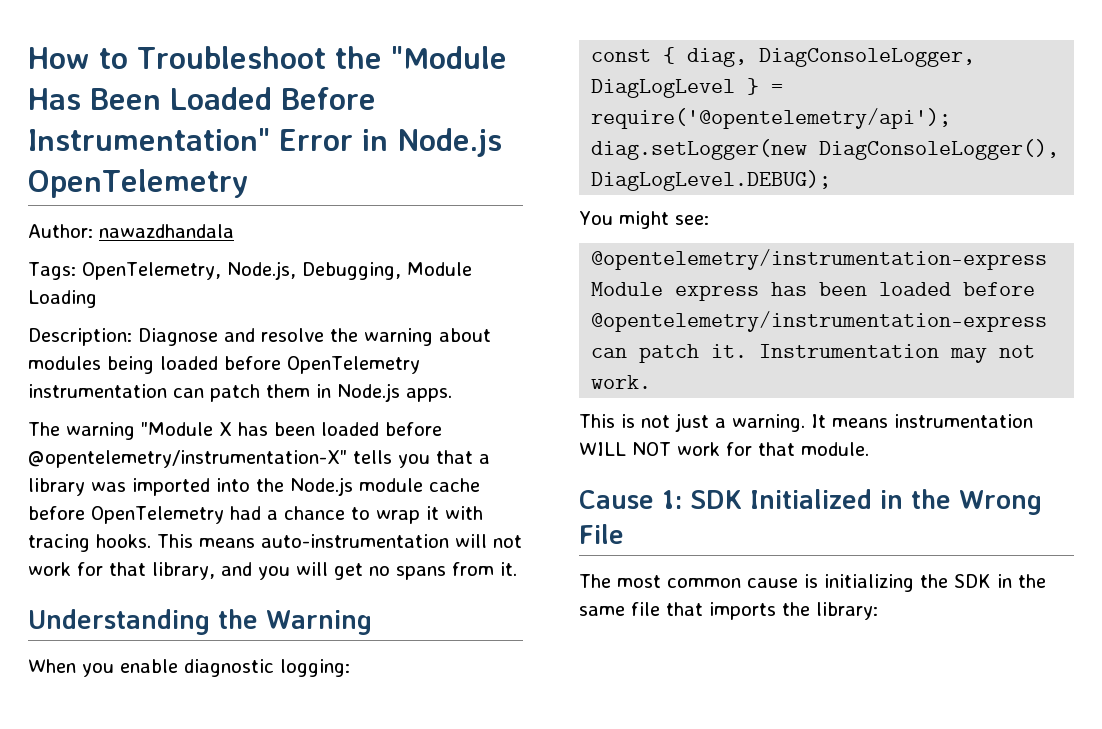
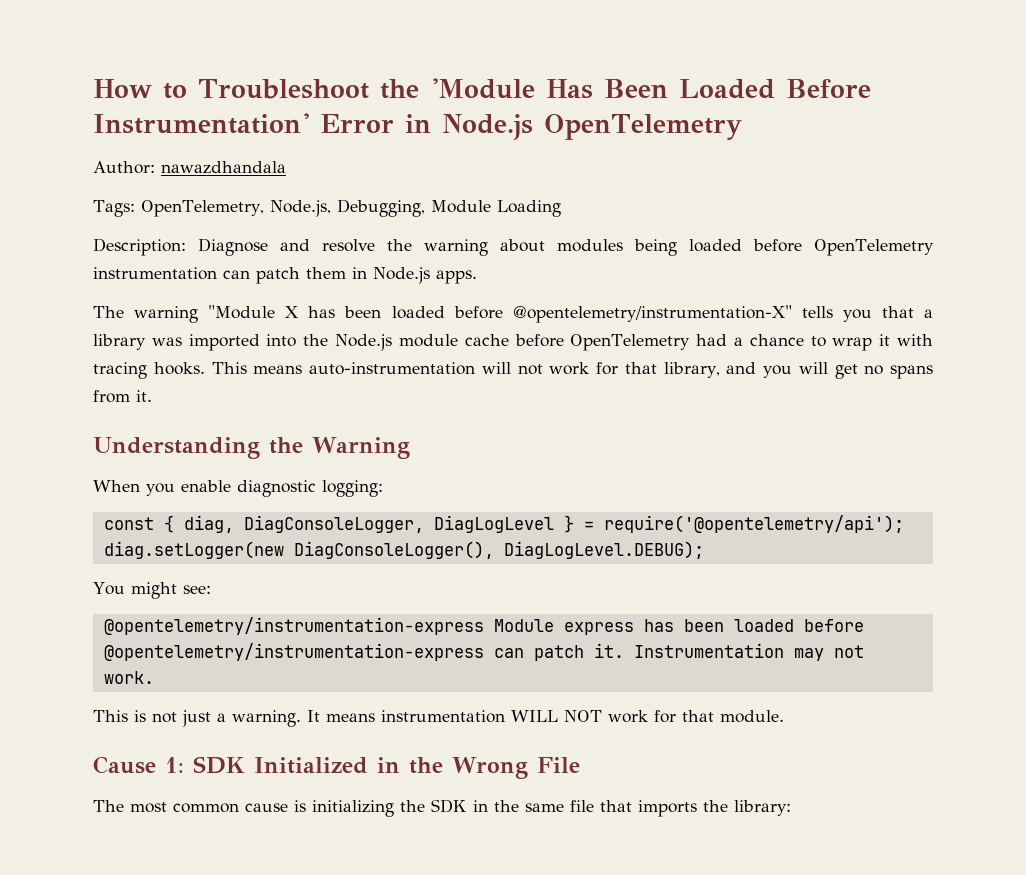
[390,46,507,69] "Module -> [429,78,535,99] 'Module
[28,128,270,151] Instrumentation" -> [93,113,309,134] Instrumentation'

